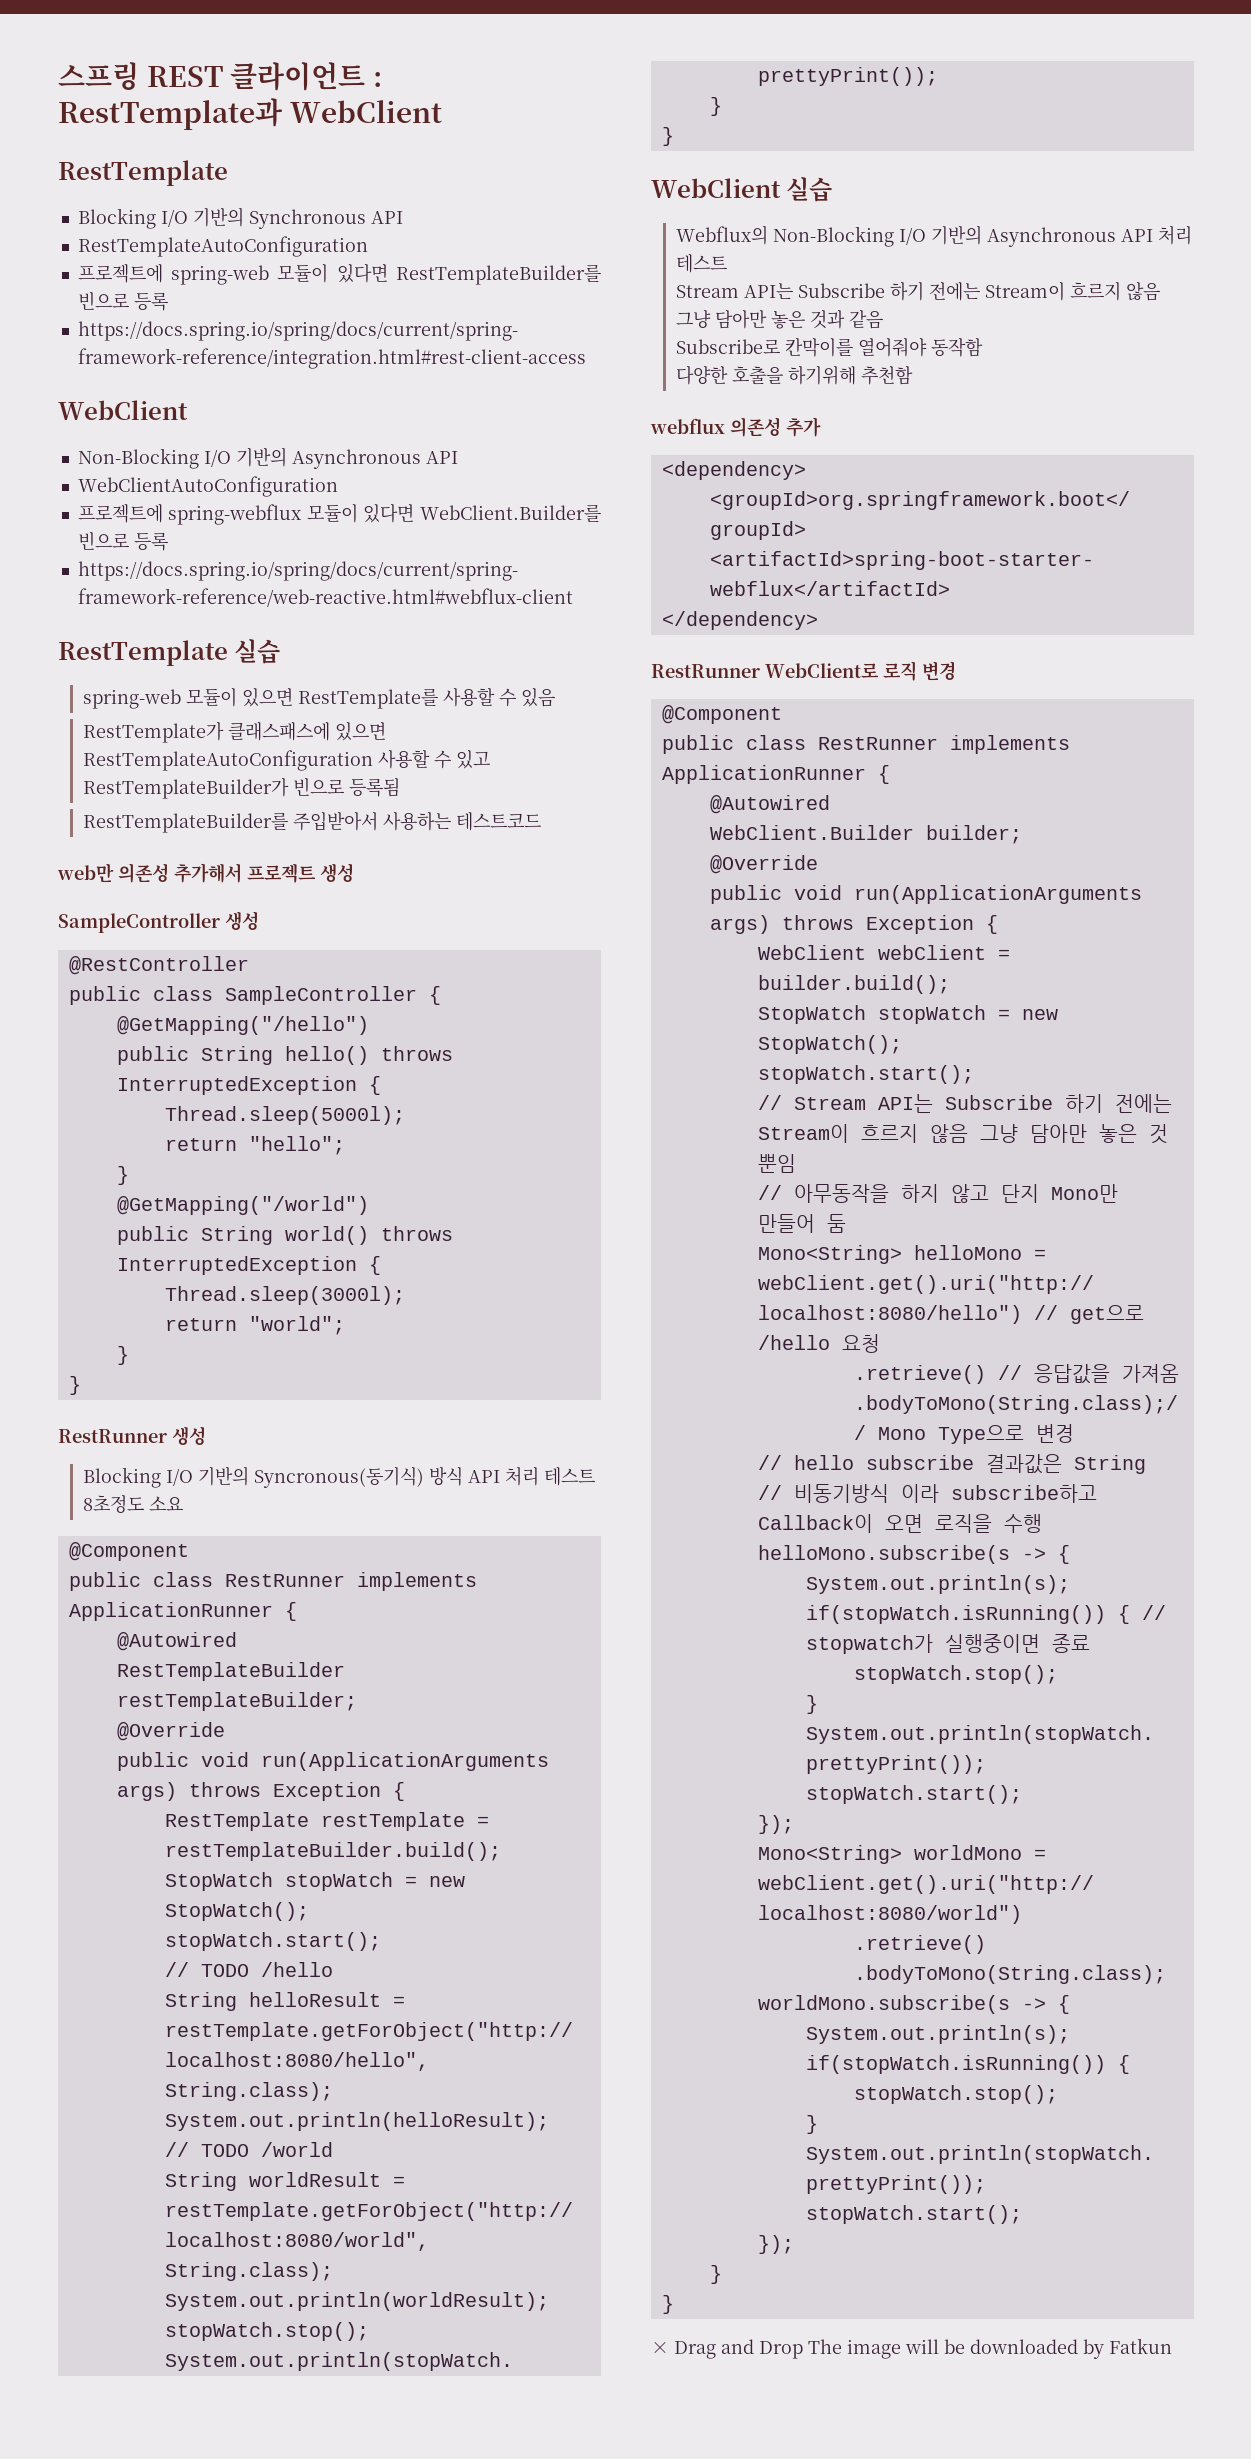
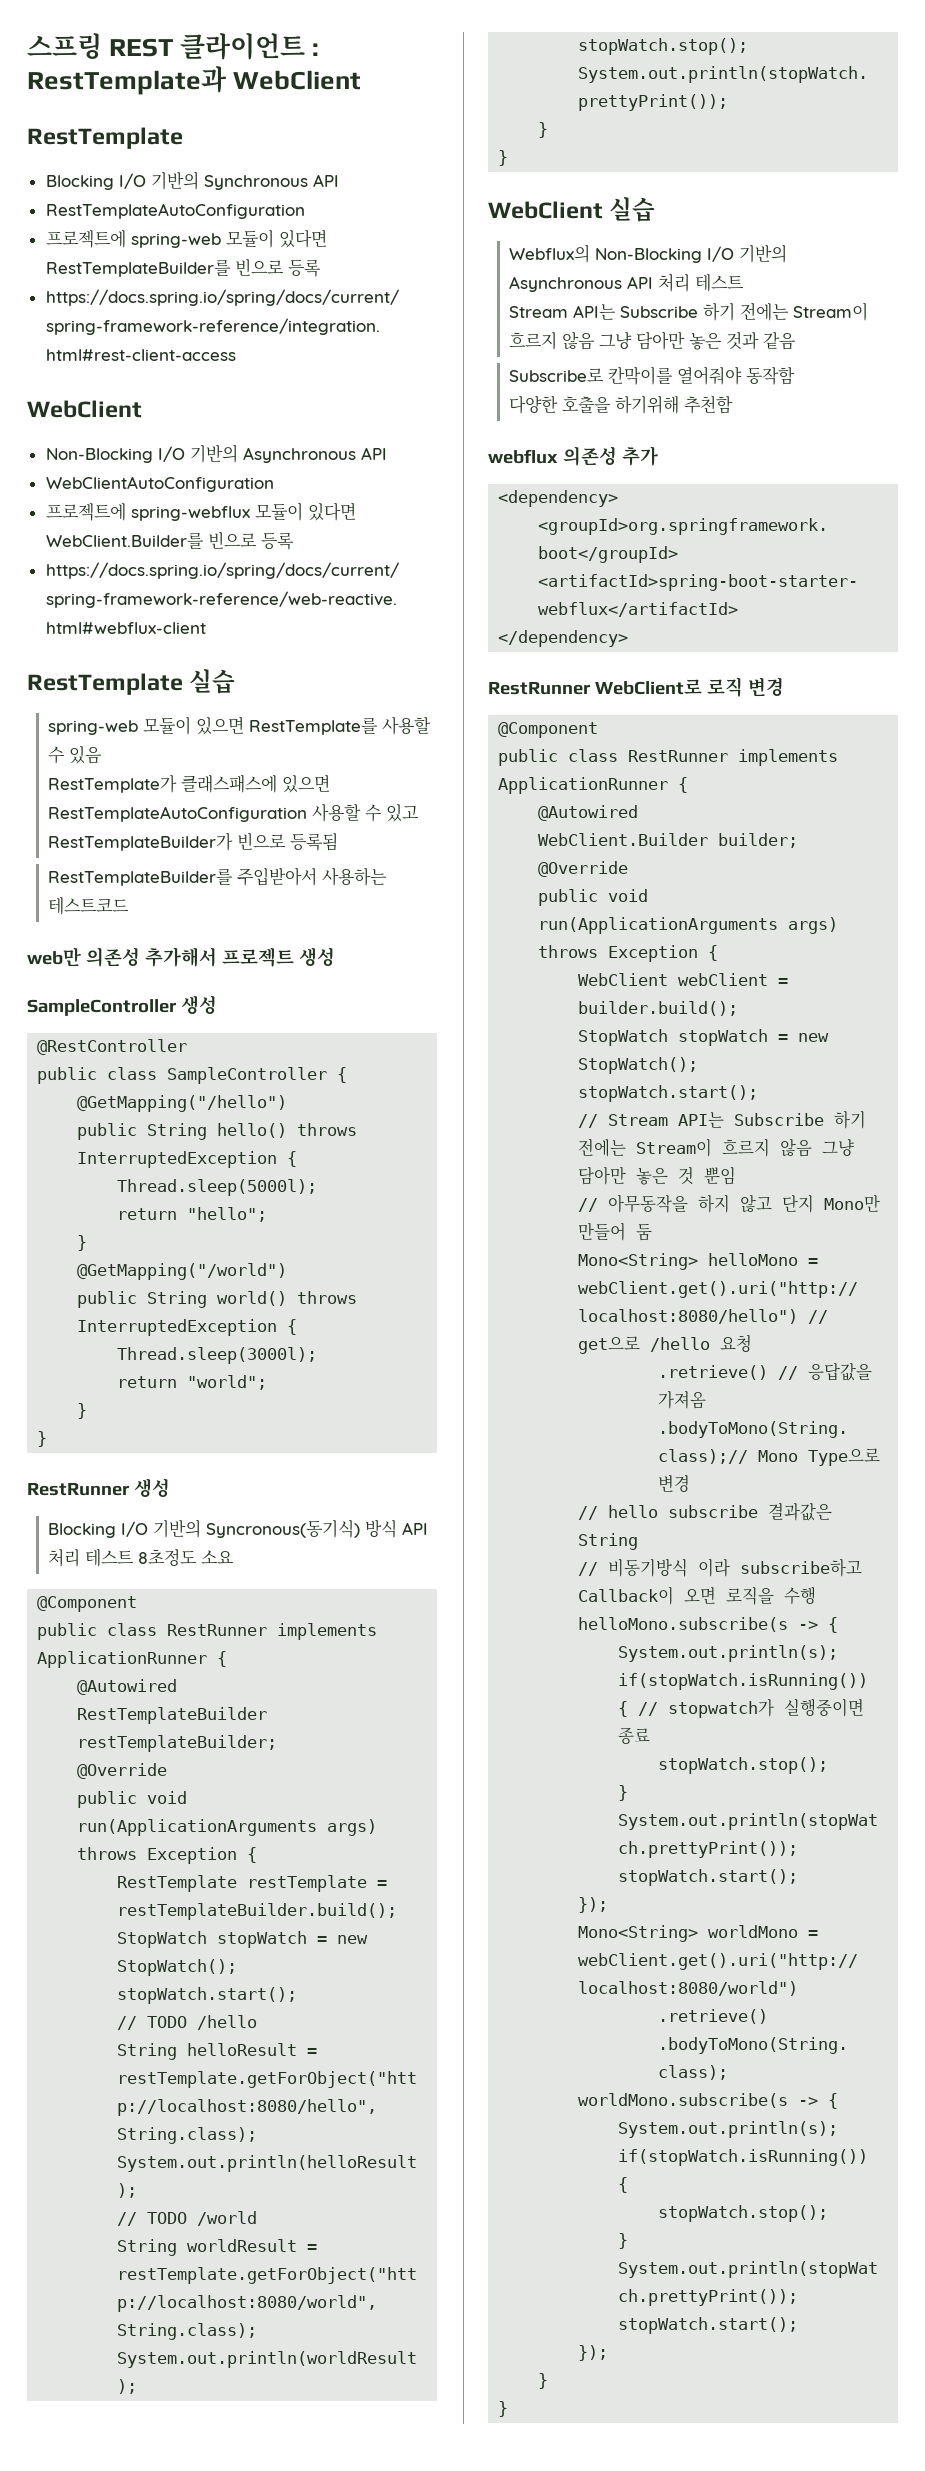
[651,2338,1172,2359] // × Drag and Drop The image will be downloaded by Fatkun -> (509, 2409) none

